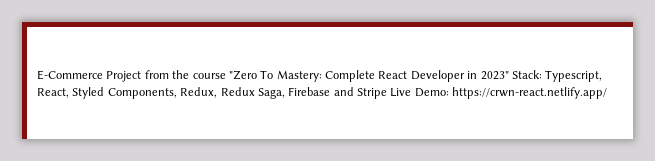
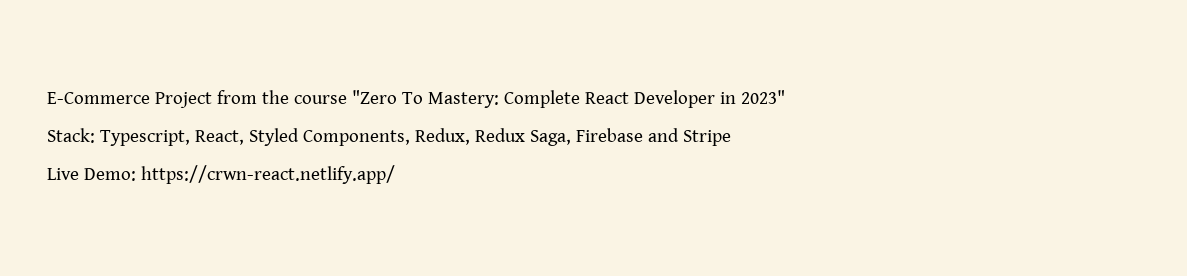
(509, 75) none -> (785, 97) //
(387, 93) none -> (731, 138) //

